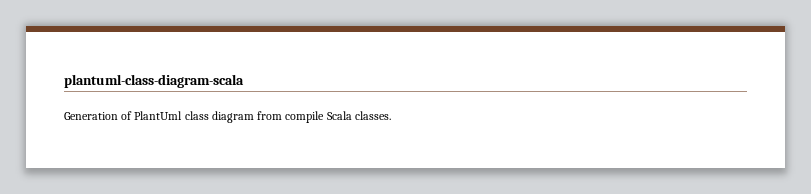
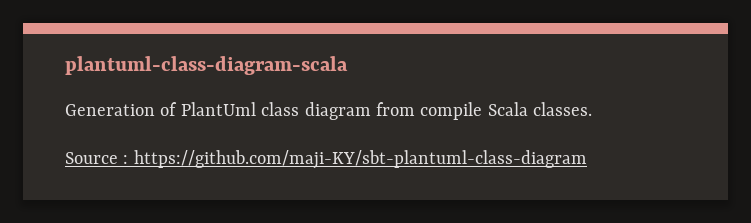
(391, 115) none -> [65,150,587,169] // Source : https://github.com/maji-KY/sbt-plantuml-class-diagram

